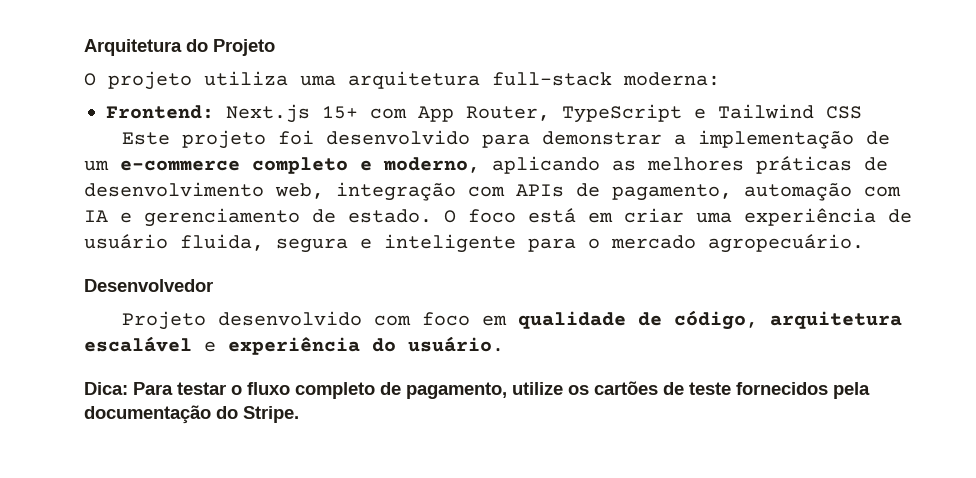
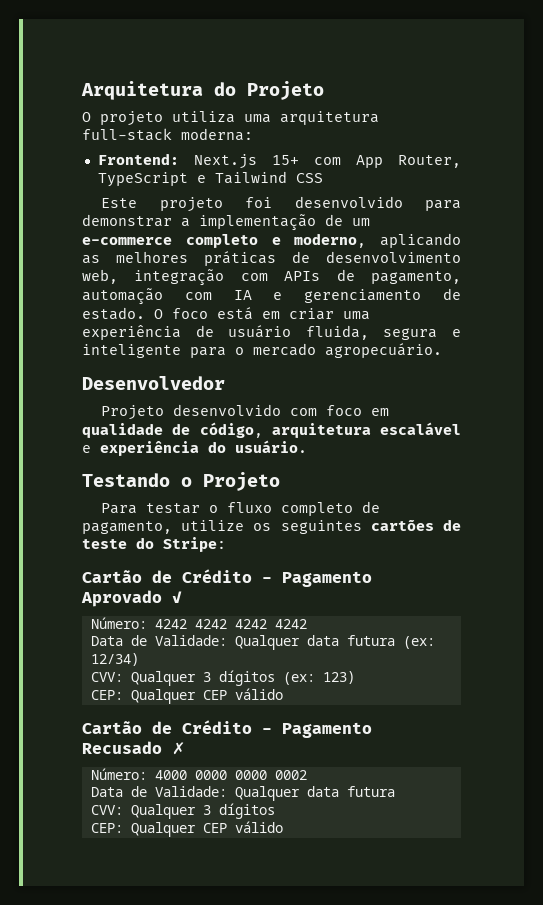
[84,382,128,395] Dica: -> [82,472,280,491] Testando o Projeto //
(589, 390) none -> [280,520,362,534] seguintes
[736,382,870,399] [84,405,299,424] fornecidos pela documentação do Stripe. -> [136,537,226,552] [82,569,372,587] [81,590,182,607] [90,617,307,629] [90,635,435,650] [90,653,139,666] [90,670,355,686] [90,688,283,704] [82,720,372,738] [82,741,185,755] [90,768,307,780] [90,786,395,801] [90,803,275,819] [90,821,283,837] do Stripe: // Cartão de Crédito - Pagamento Aprovado ✓ // Número: 4242 4242 4242 4242 // Data de Validade: Qualquer data futura (ex: 12/34) // CVV: Qualquer 3 dígitos (ex: 123) // CEP: Qualquer CEP válido // Cartão de Crédito - Pagamento Recusado ✗ // Número: 4000 0000 0000 0002 // Data de Validade: Qualquer data futura // CVV: Qualquer 3 dígitos // CEP: Qualquer CEP válido

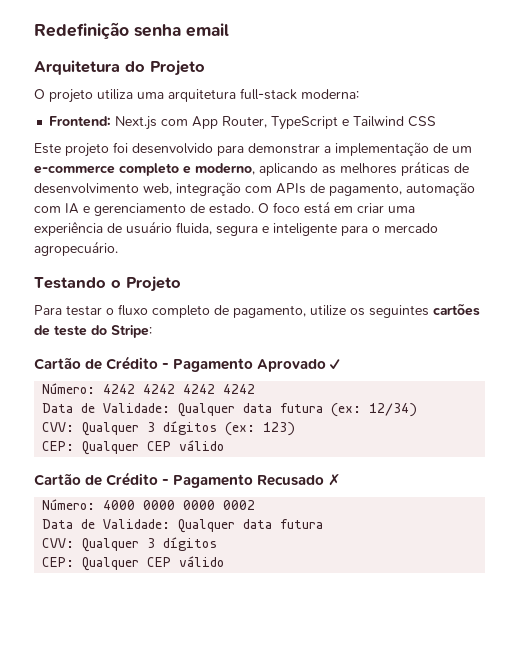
(81, 90) none -> [34,22,229,39] Redefinição senha email //
[271,155,299,165] 15+ -> (158, 123) none
[82,376,225,390] [101,404,390,420] [82,422,461,438] [82,440,307,456] // Desenvolvedor // Projeto desenvolvido com foco em qualidade de código, arquitetura escalável e experiência do usuário. -> (118, 248) none

